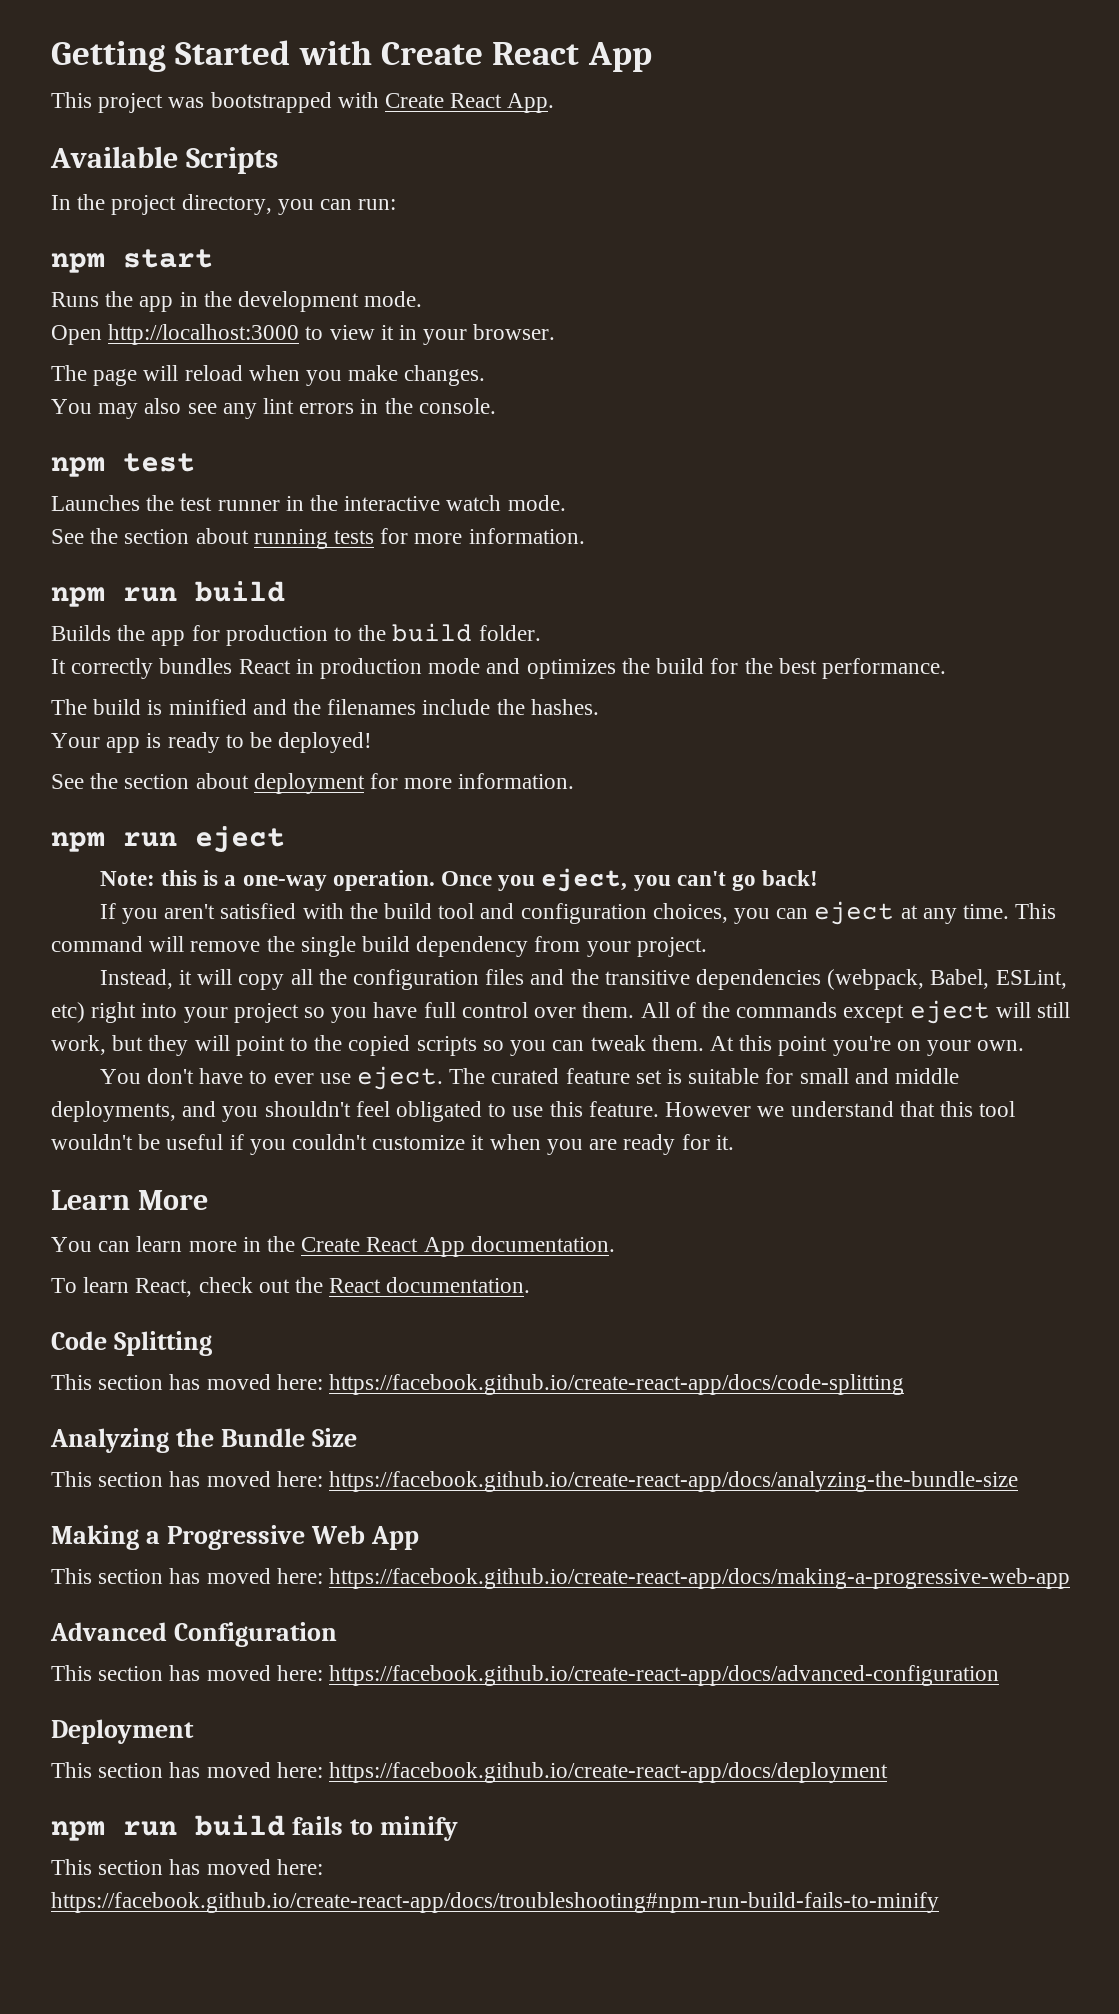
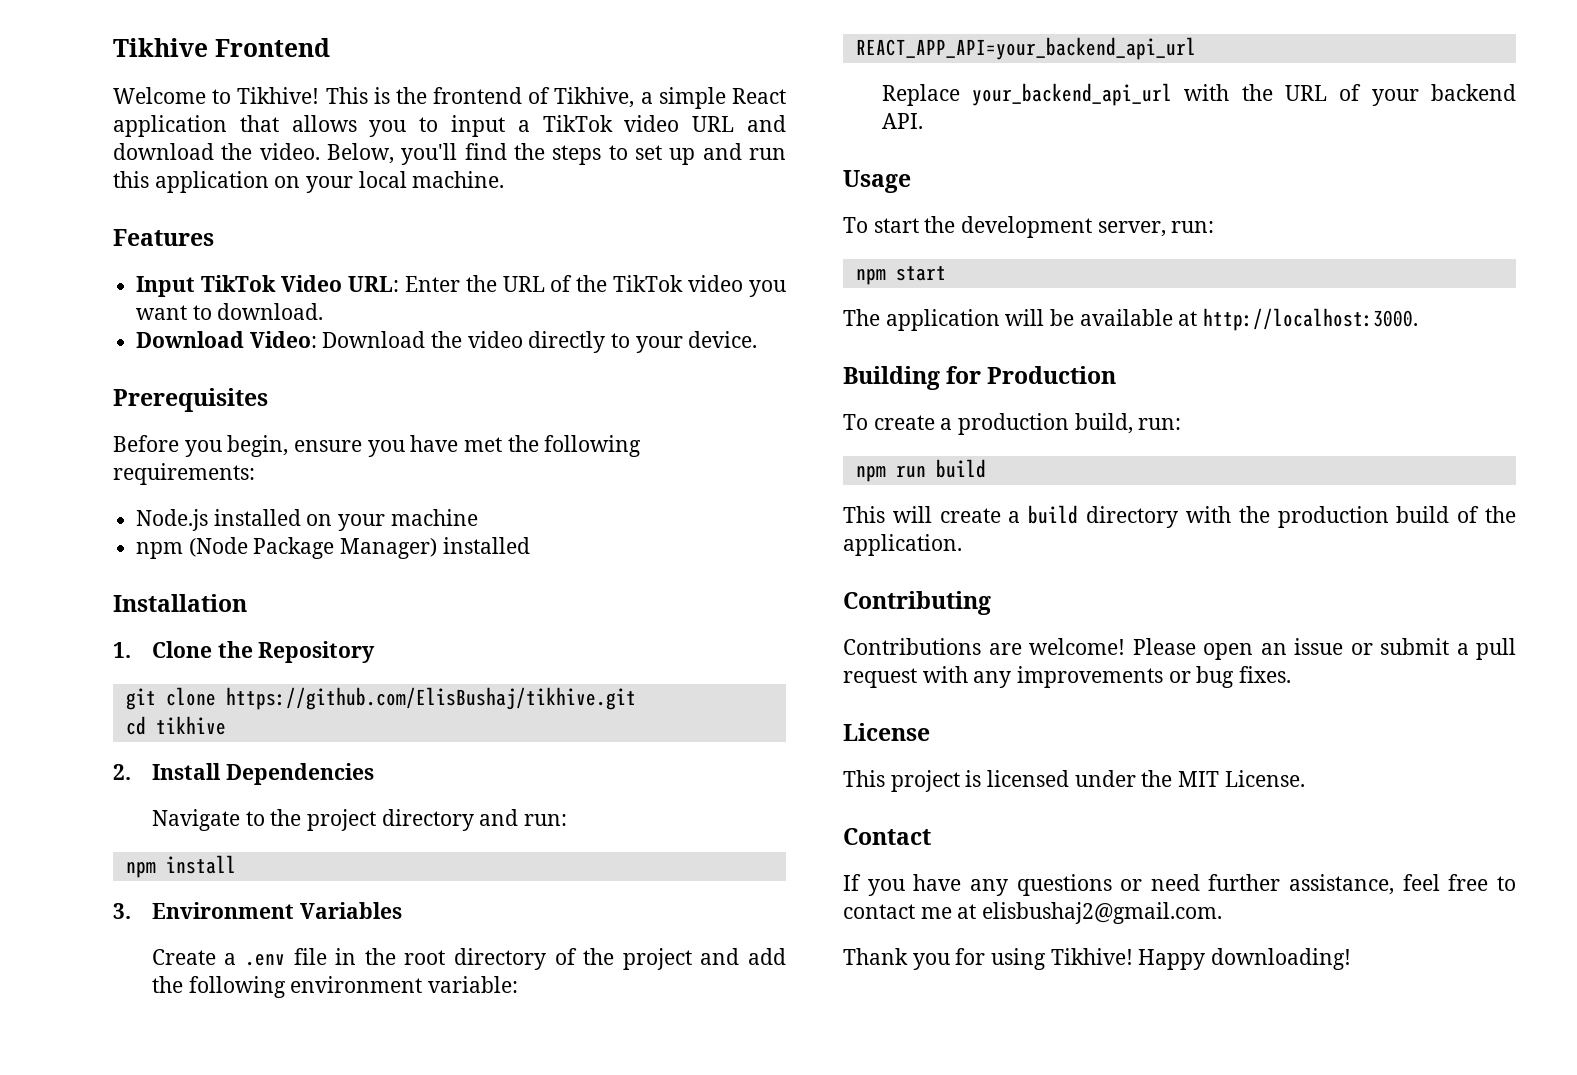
[51,40,652,72] [51,92,555,113] [50,146,278,174] [51,194,397,215] [51,249,213,273] [51,291,423,312] [51,324,556,345] [51,365,486,386] [51,398,496,419] [51,453,195,477] [51,495,566,511] [51,528,585,549] [51,581,285,607] [51,623,541,646] [51,658,946,679] [51,699,599,715] [51,732,373,753] [51,773,575,794] [51,826,285,853] [99,868,819,892] [99,901,1057,925] [51,936,707,957] [99,969,1067,990] [51,1000,1070,1024] [51,1035,1025,1056] [99,1066,960,1090] [51,1101,1016,1122] [51,1134,734,1155] [51,1190,208,1210] [51,1236,615,1257] [51,1277,531,1297] [51,1331,212,1356] [51,1374,905,1395] [50,1428,357,1453] [51,1471,1019,1492] [51,1525,419,1550] [51,1568,1071,1589] [50,1622,337,1647] [51,1665,1000,1686] [51,1719,194,1744] [51,1762,889,1783] [51,1815,458,1841] [51,1859,323,1875] [51,1892,939,1913] Getting Started with Create React App // This project was bootstrapped with Create React App. // Available Scripts // In the project directory, you can run: // npm start // Runs the app in the development mode. // Open http://localhost:3000 to view it in your browser. // The page will reload when you make changes. // You may also see any lint errors in the console. // npm test // Launches the test runner in the interactive watch mode. // See the section about running tests for more information. // npm run build // Builds the app for production to the build folder. // It correctly bundles React in production mode and optimizes the build for the best performance. // The build is minified and the filenames include the hashes. // Your app is ready to be deployed! // See the section about deployment for more information. // npm run eject // Note: this is a one-way operation. Once you eject, you can't go back! // If you aren't satisfied with the build tool and configuration choices, you can eject at any time. This command will remove the single build dependency from your project. // Instead, it will copy all the configuration files and the transitive dependencies (webpack, Babel, ESLint, etc) right into your project so you have full control over them. All of the commands except eject will still work, but they will point to the copied scripts so you can tweak them. At this point you're on your own. // You don't have to ever use eject. The curated feature set is suitable for small and middle deployments, and you shouldn't feel obligated to use this feature. However we understand that this tool wouldn't be useful if you couldn't customize it when you are ready for it. // Learn More // You can learn more in the Create React App documentation. // To learn React, check out the React documentation. // Code Splitting // This section has moved here: https://facebook.github.io/create-react-app/docs/code-splitting // Analyzing the Bundle Size // This section has moved here: https://facebook.github.io/create-react-app/docs/analyzing-the-bundle-size // Making a Progressive Web App // This section has moved here: https://facebook.github.io/create-react-app/docs/making-a-progressive-web-app // Advanced Configuration // This section has moved here: https://facebook.github.io/create-react-app/docs/advanced-configuration // Deployment // This section has moved here: https://facebook.github.io/create-react-app/docs/deployment // npm run build fails to minify // This section has moved here: https://facebook.github.io/create-react-app/docs/troubleshooting#npm-run-build-fails-to-minify -> [113,38,330,57] [113,87,786,109] [113,115,786,137] [113,143,786,165] [113,171,505,193] [113,229,214,246] [136,275,786,297] [136,303,324,320] [136,331,758,353] [113,388,268,412] [113,435,642,457] [113,463,255,485] [136,509,478,531] [136,537,530,559] [113,594,247,612] [113,641,376,663] [125,687,636,710] [125,716,226,735] [113,763,374,785] [151,809,567,831] [125,855,236,878] [113,902,402,919] [151,948,786,970] [151,976,518,998] [855,37,1196,60] [881,83,1516,106] [881,113,923,129] [843,170,911,193] [843,216,1215,238] [855,266,946,285] [843,308,1419,331] [843,366,1117,390] [843,413,1182,435] [855,459,986,482] [843,505,1516,528] [843,534,962,556] [843,591,991,615] [843,638,1516,660] [843,666,1292,688] [843,723,930,741] [843,770,1305,792] [843,828,931,845] [843,874,1516,896] [843,902,1223,924] [843,948,1352,970] Tikhive Frontend // Welcome to Tikhive! This is the frontend of Tikhive, a simple React application that allows you to input a TikTok video URL and download the video. Below, you'll find the steps to set up and run this application on your local machine. // Features // Input TikTok Video URL: Enter the URL of the TikTok video you want to download. // Download Video: Download the video directly to your device. // Prerequisites // Before you begin, ensure you have met the following requirements: // Node.js installed on your machine // npm (Node Package Manager) installed // Installation // 1. Clone the Repository // git clone https://github.com/ElisBushaj/tikhive.git // cd tikhive // 2. Install Dependencies // Navigate to the project directory and run: // npm install // 3. Environment Variables // Create a .env file in the root directory of the project and add the following environment variable: // REACT_APP_API=your_backend_api_url // Replace your_backend_api_url with the URL of your backend API. // Usage // To start the development server, run: // npm start // The application will be available at http://localhost:3000. // Building for Production // To create a production build, run: // npm run build // This will create a build directory with the production build of the application. // Contributing // Contributions are welcome! Please open an issue or submit a pull request with any improvements or bug fixes. // License // This project is licensed under the MIT License. // Contact // If you have any questions or need further assistance, feel free to contact me at elisbushaj2@gmail.com. // Thank you for using Tikhive! Happy downloading!

